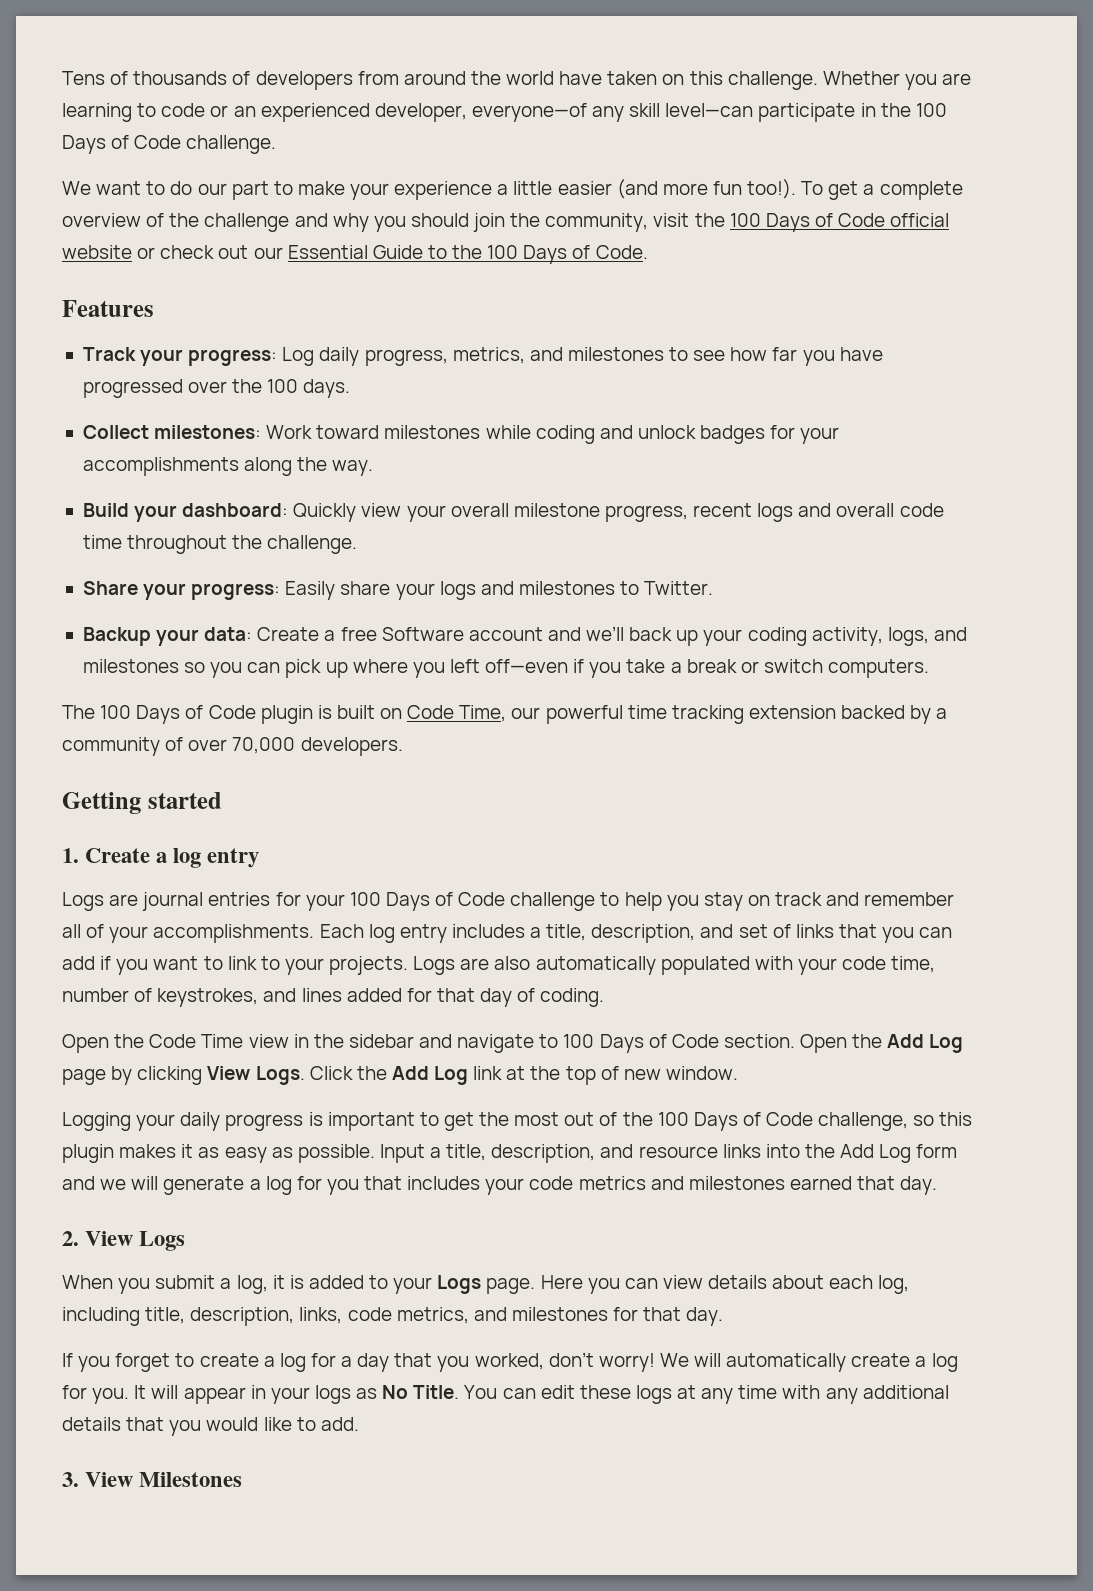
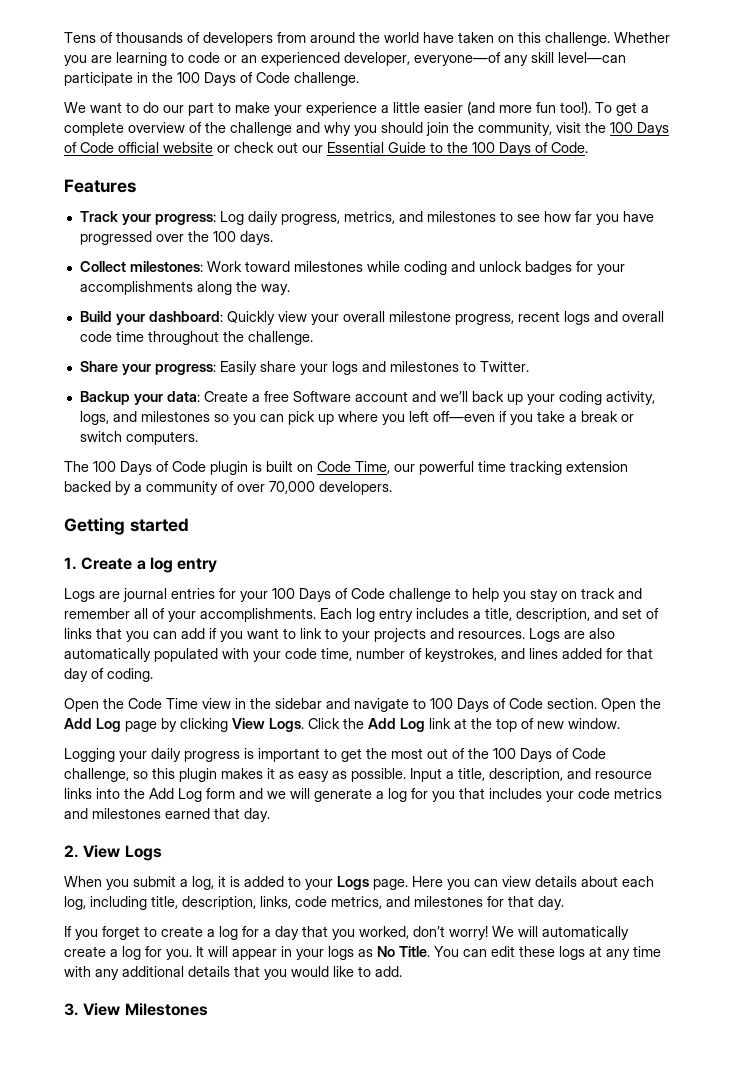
[329,956,409,975] projects. -> [374,628,525,642] projects and resources.

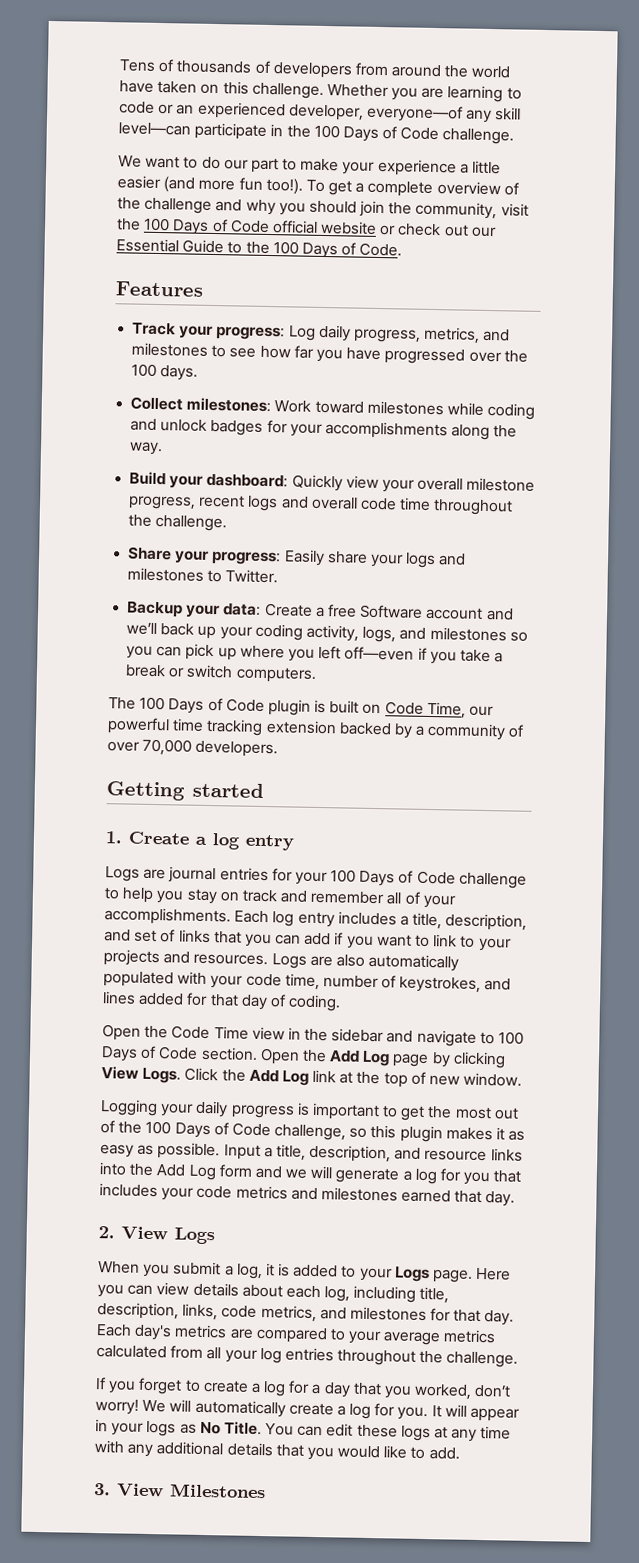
(564, 903) none -> [96,1324,497,1346] [96,1345,519,1368] Each day's metrics are compared to your average metrics calculated from all your log entries throughout the challenge.

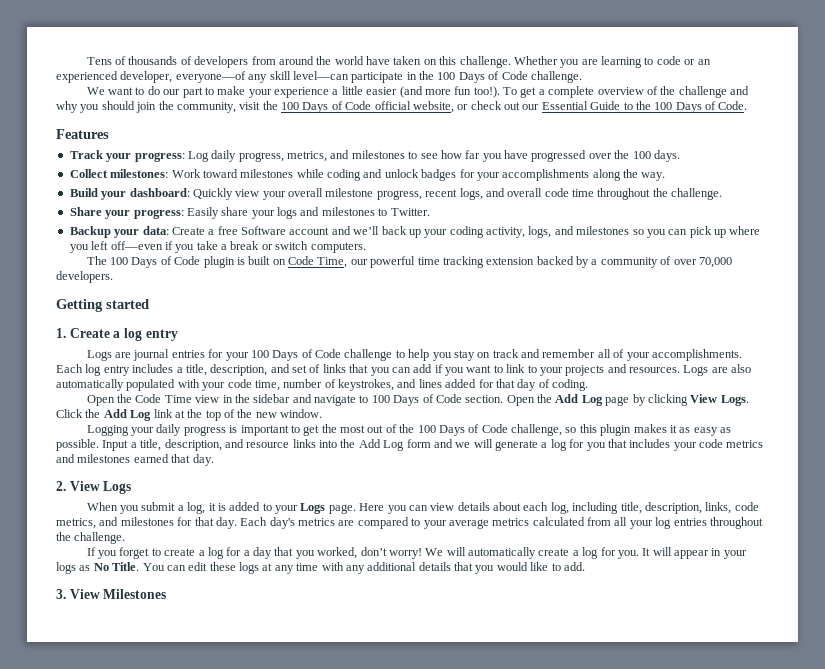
[320,220,378,235] website -> [412,101,454,113] website,
[247,495,279,512] logs -> [459,188,483,200] logs,
(426, 1078) none -> [237,409,253,418] the

